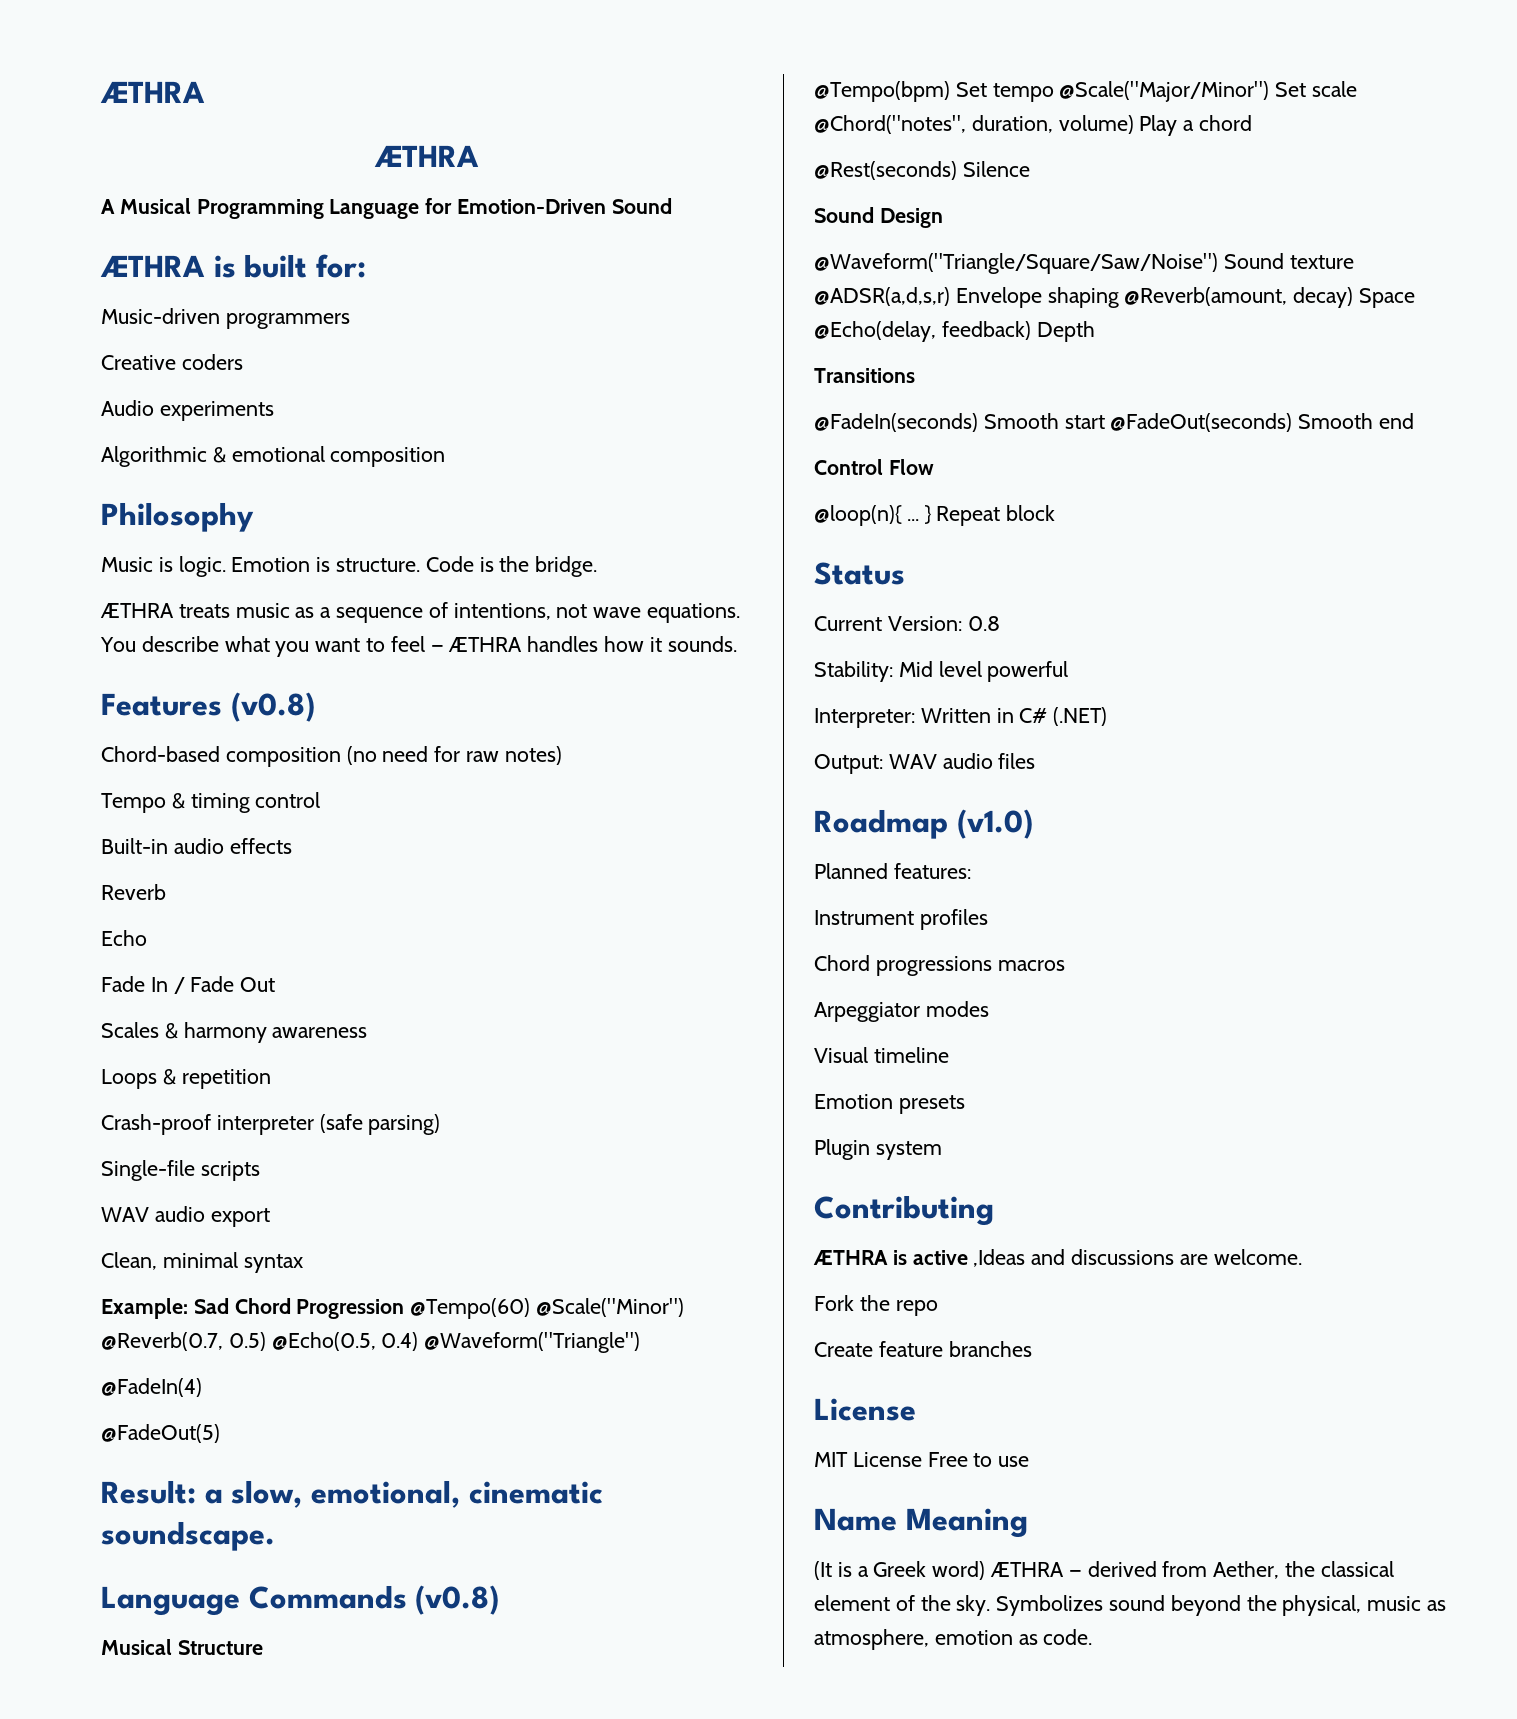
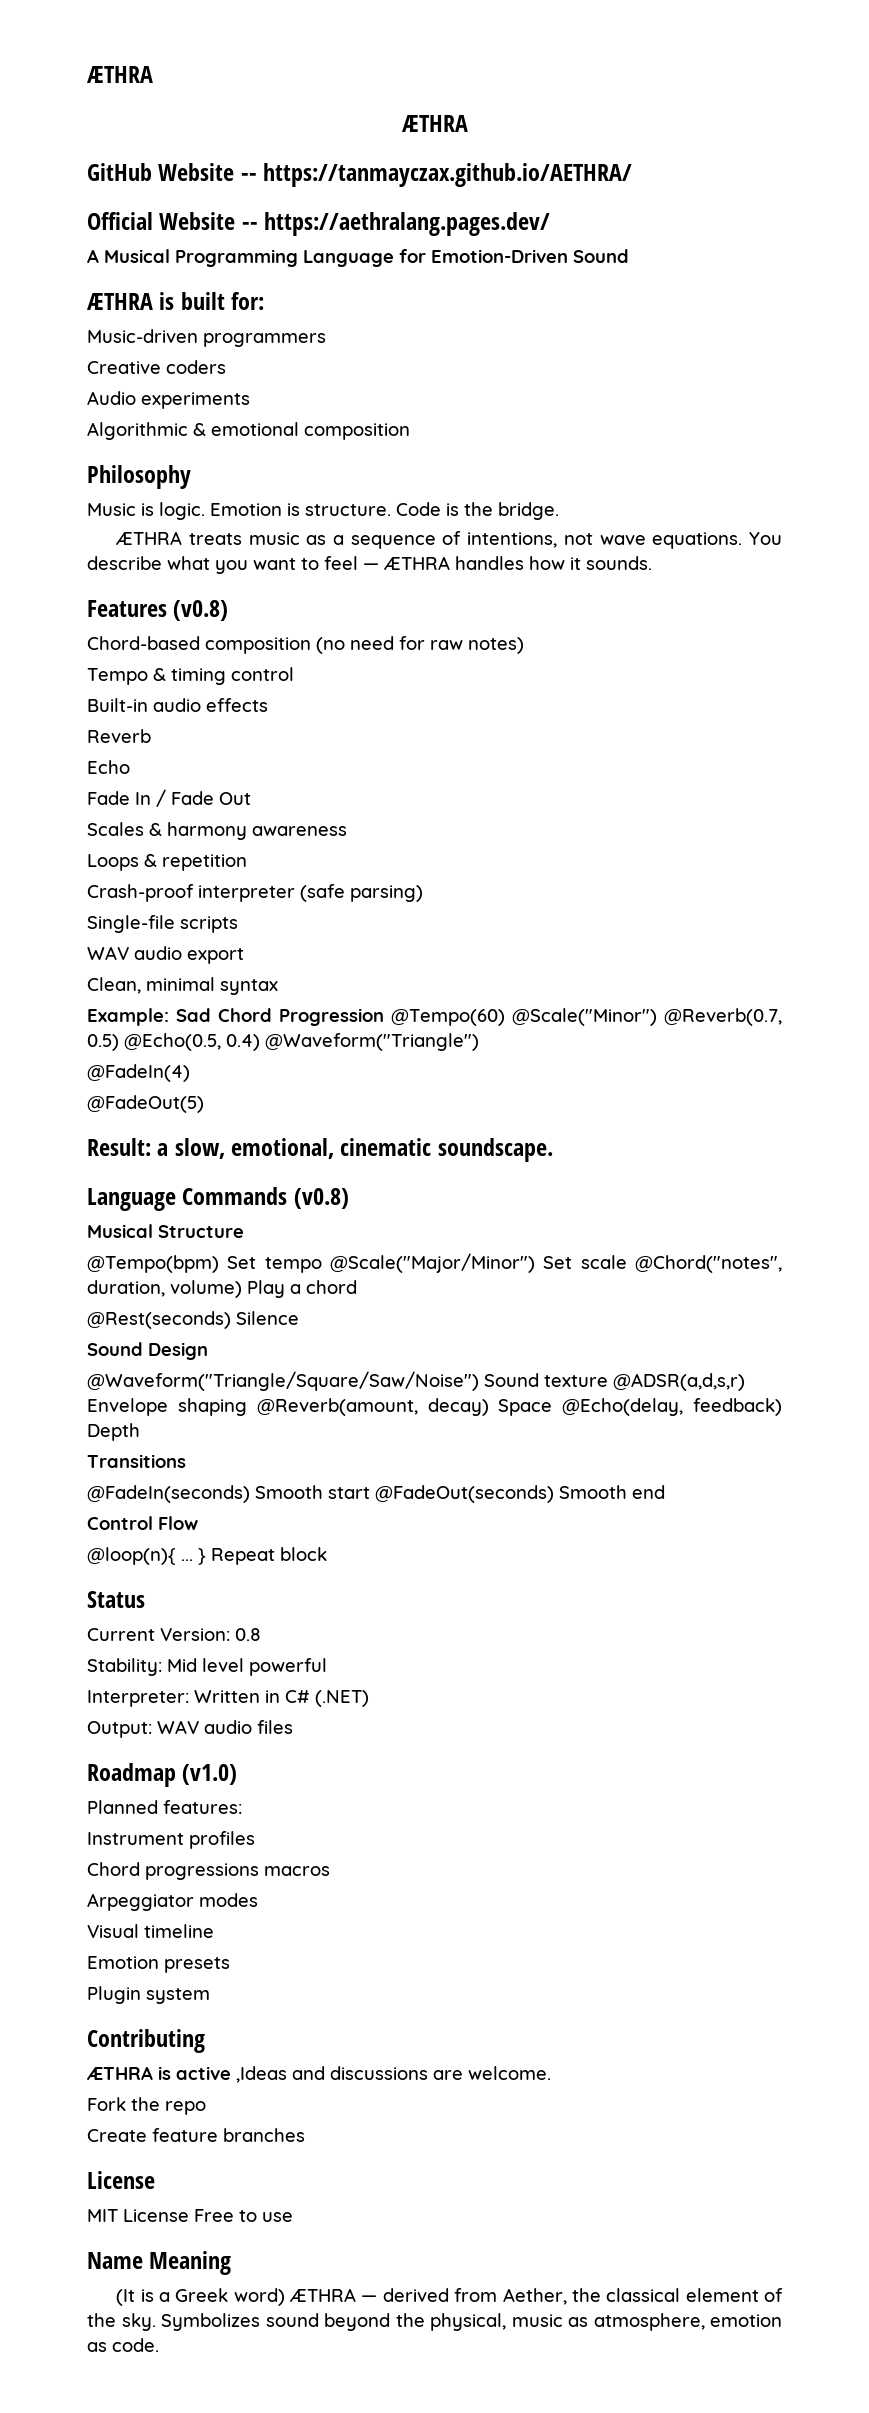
(479, 156) none -> [87,163,633,187] [87,212,551,236] // GitHub Website -- https://tanmayczax.github.io/AETHRA/ // Official Website -- https://aethralang.pages.dev/

